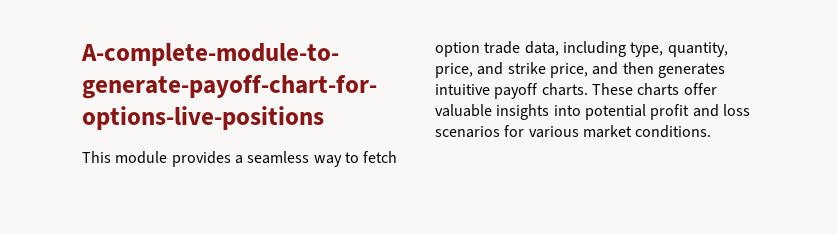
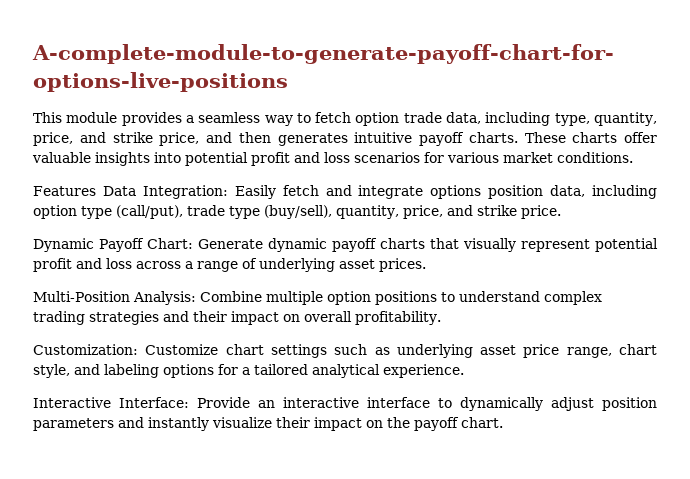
(712, 131) none -> [33,185,657,199] [33,205,561,219] [33,238,658,252] [33,258,426,272] [33,291,602,305] [33,311,441,325] [33,344,657,358] [33,364,464,378] [33,397,657,411] [33,417,503,431] // Features Data Integration: Easily fetch and integrate options position data, including option type (call/put), trade type (buy/sell), quantity, price, and strike price. // Dynamic Payoff Chart: Generate dynamic payoff charts that visually represent potential profit and loss across a range of underlying asset prices. // Multi-Position Analysis: Combine multiple option positions to understand complex trading strategies and their impact on overall profitability. // Customization: Customize chart settings such as underlying asset price range, chart style, and labeling options for a tailored analytical experience. // Interactive Interface: Provide an interactive interface to dynamically adjust position parameters and instantly visualize their impact on the payoff chart.

